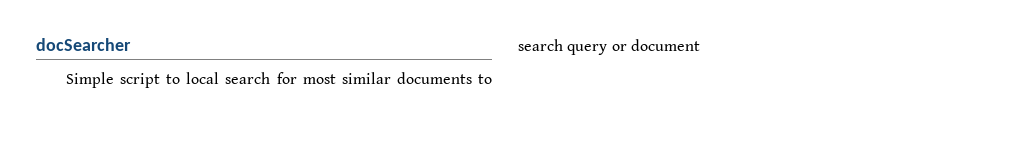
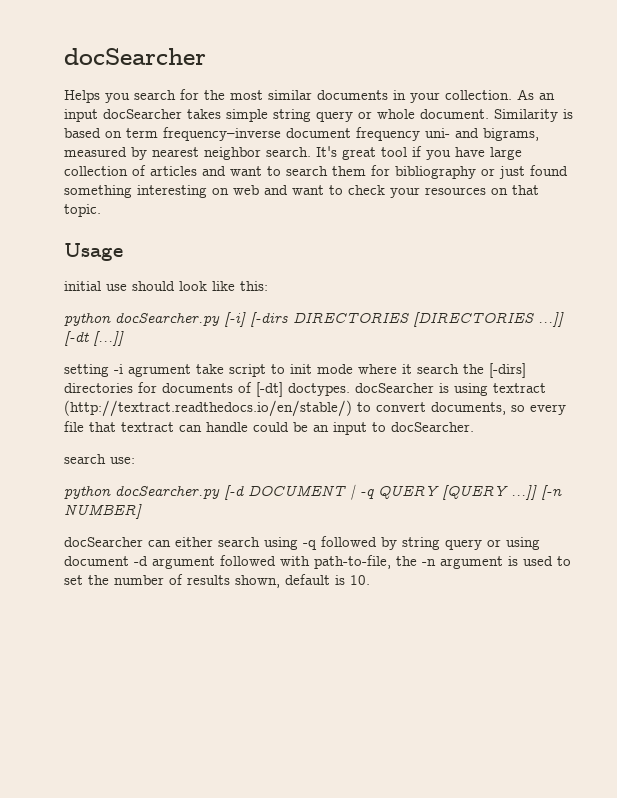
[65,72,220,88] Simple script to local -> [64,90,130,103] Helps you
(297, 78) none -> [204,90,225,100] the
[477,74,492,84] [518,39,700,55] to search query or document -> [393,89,555,103] [64,109,573,122] [64,127,539,141] [64,146,522,160] [64,165,568,179] [64,185,539,198] [64,204,101,217] [64,243,123,261] [64,281,268,291] [64,312,564,327] [64,331,124,346] [64,363,526,378] [64,382,546,397] [64,400,566,417] [64,421,474,435] [64,454,135,464] [64,484,562,500] [64,504,142,519] [64,536,540,550] [64,555,571,569] [64,574,370,588] in your collection. As an input docSearcher takes simple string query or whole document. Similarity is based on term frequency–inverse document frequency uni- and bigrams, measured by nearest neighbor search. It's great tool if you have large collection of articles and want to search them for bibliography or just found something interesting on web and want to check your resources on that topic. // Usage // initial use should look like this: // python docSearcher.py [-i] [-dirs DIRECTORIES [DIRECTORIES ...]] [-dt [...]] // setting -i agrument take script to init mode where it search the [-dirs] directories for documents of [-dt] doctypes. docSearcher is using textract (http://textract.readthedocs.io/en/stable/) to convert documents, so every file that textract can handle could be an input to docSearcher. // search use: // python docSearcher.py [-d DOCUMENT | -q QUERY [QUERY ...]] [-n NUMBER] // docSearcher can either search using -q followed by string query or using document -d argument followed with path-to-file, the -n argument is used to set the number of results shown, default is 10.

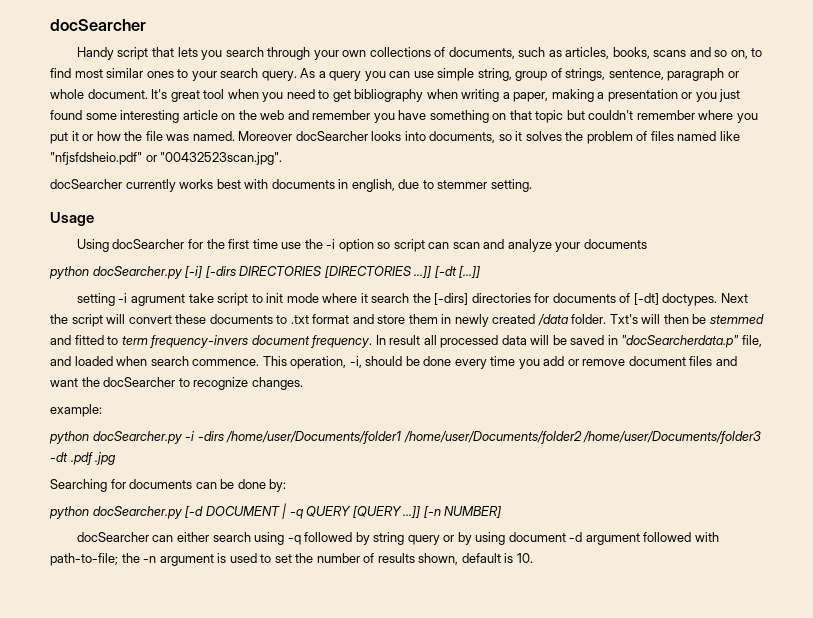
[64,89,555,103] [64,109,573,122] [64,127,539,141] [64,146,522,160] [64,165,568,179] [64,185,539,198] [64,204,101,217] [64,243,123,261] [64,281,268,291] Helps you search for the most similar documents in your collection. As an input docSearcher takes simple string query or whole document. Similarity is based on term frequency–inverse document frequency uni- and bigrams, measured by nearest neighbor search. It's great tool if you have large collection of articles and want to search them for bibliography or just found something interesting on web and want to check your resources on that topic. // Usage // initial use should look like this: -> [76,47,763,60] [50,68,739,81] [50,89,741,102] [50,110,758,123] [50,131,740,144] [50,152,283,165] [50,179,532,192] [50,212,94,226] [76,239,647,252] Handy script that lets you search through your own collections of documents, such as articles, books, scans and so on, to find most similar ones to your search query. As a query you can use simple string, group of strings, sentence, paragraph or whole document. It's great tool when you need to get bibliography when writing a paper, making a presentation or you just found some interesting article on the web and remember you have something on that topic but couldn't remember where you put it or how the file was named. Moreover docSearcher looks into documents, so it solves the problem of files named like "nfjsfdsheio.pdf" or "00432523scan.jpg". // docSearcher currently works best with documents in english, due to stemmer setting. // Usage // Using docSearcher for the first time use the -i option so script can scan and analyze your documents
[355,383,546,396] [64,400,566,417] [64,421,474,435] [64,454,135,464] docSearcher is using textract (http://textract.readthedocs.io/en/stable/) to convert documents, so every file that textract can handle could be an input to docSearcher. // search use: -> [720,293,748,303] [50,314,764,327] [50,335,762,348] [50,356,737,369] [50,377,303,390] [50,404,102,417] [49,431,762,444] [50,452,117,465] [50,479,287,492] Next the script will convert these documents to .txt format and store them in newly created /data folder. Txt's will then be stemmed and fitted to term frequency-invers document frequency. In result all processed data will be saved in "docSearcherdata.p" file, and loaded when search commence. This operation, -i, should be done every time you add or remove document files and want the docSearcher to recognize changes. // example: // python docSearcher.py -i -dirs /home/user/Documents/folder1 /home/user/Documents/folder2 /home/user/Documents/folder3 -dt .pdf .jpg // Searching for documents can be done by:
(501, 543) none -> [457,532,472,545] by
[314,555,391,569] path-to-file, -> [50,553,118,566] path-to-file;

